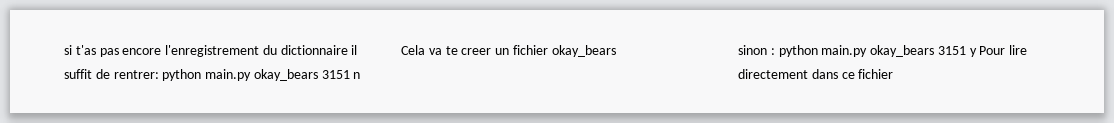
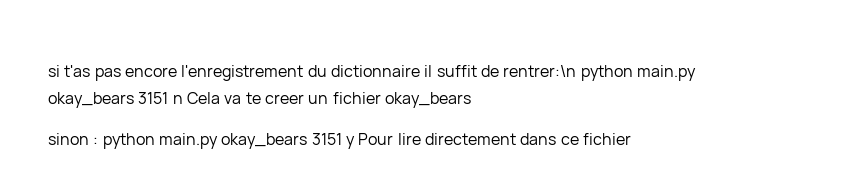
[113,70,159,79] rentrer: -> [503,65,577,77] rentrer:\n

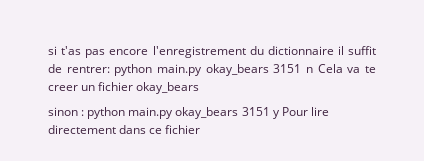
[503,65,577,77] rentrer:\n -> [66,66,110,73] rentrer:

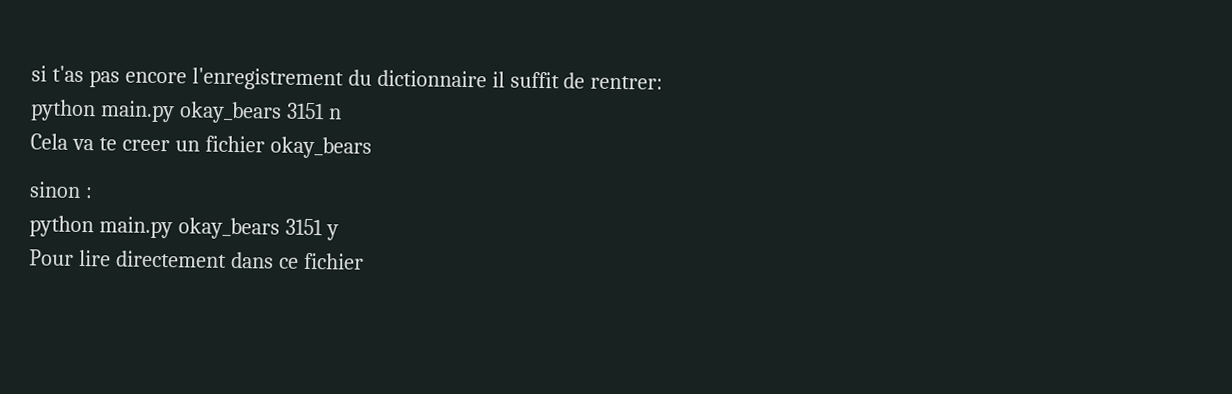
(110, 69) none -> (664, 82) //
(313, 70) none -> (342, 114) //
(85, 113) none -> (93, 193) //
(280, 114) none -> (339, 232) //

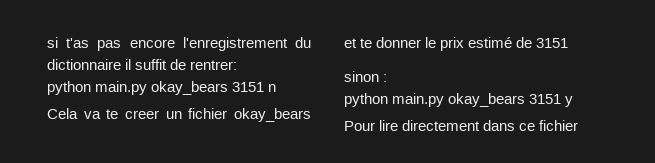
(372, 147) none -> [344,37,569,51] et te donner le prix estimé de 3151

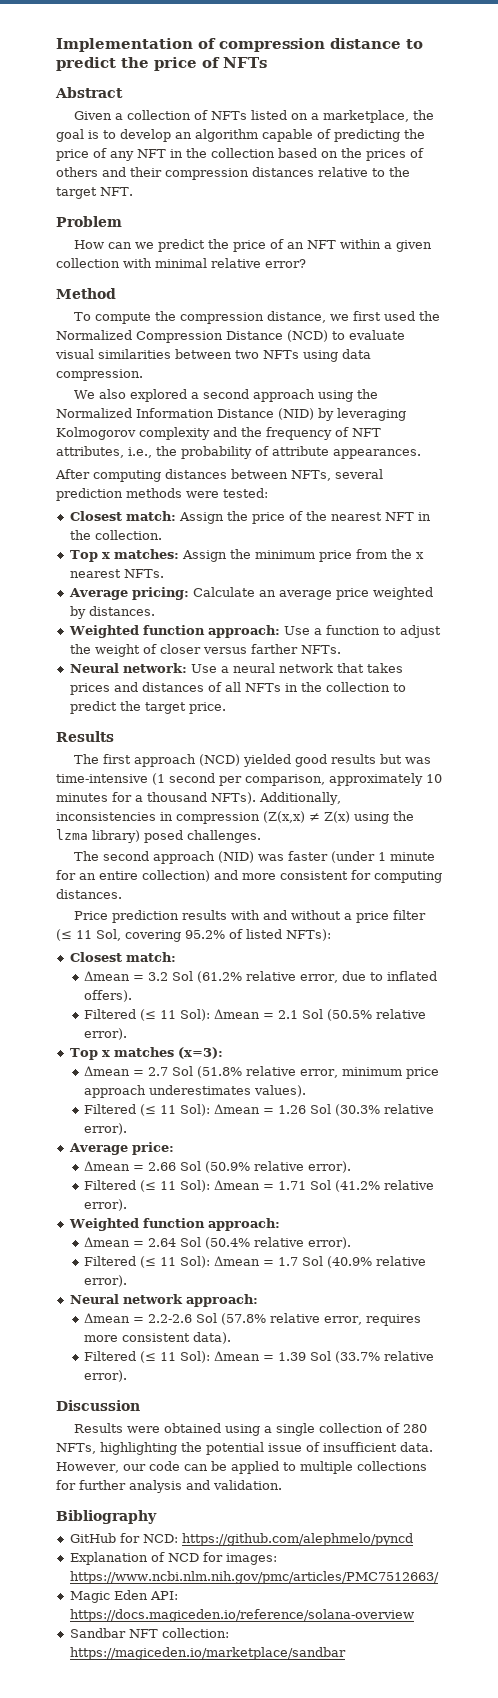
[47,37,311,51] [47,59,238,70] [47,81,277,95] [47,108,311,122] [344,37,569,51] [344,71,388,82] [344,93,574,107] [344,120,579,131] si t'as pas encore l'enregistrement du dictionnaire il suffit de rentrer: // python main.py okay_bears 3151 n // Cela va te creer un fichier okay_bears et te donner le prix estimé de 3151 // sinon : // python main.py okay_bears 3151 y // Pour lire directement dans ce fichier -> [56,38,423,52] [56,57,267,71] [55,87,123,98] [74,110,435,123] [56,129,425,142] [56,148,424,161] [56,167,410,180] [56,187,133,199] [56,216,122,227] [74,239,433,252] [56,258,306,268] [56,288,116,299] [74,311,441,324] [56,330,405,343] [55,349,371,362] [56,369,143,381] [74,389,379,402] [56,408,406,421] [56,427,381,440] [56,446,421,459] [55,469,383,482] [56,488,268,501] [69,511,431,524] [69,530,162,540] [69,549,424,562] [69,569,164,578] [68,587,433,600] [69,606,155,619] [68,625,441,638] [69,644,341,657] [69,663,403,673] [69,682,406,695] [69,701,226,714] [56,731,114,742] [74,754,432,767] [56,773,442,786] [56,792,341,805] [56,811,414,824] [56,829,261,843] [74,851,436,864] [56,870,442,883] [56,889,122,899] [74,910,427,923] [56,929,331,942] [69,952,176,962] [84,971,438,983] [84,990,133,1002] [84,1009,427,1021] [84,1028,128,1040] [69,1047,223,1060] [84,1066,440,1079] [84,1085,307,1098] [84,1104,435,1116] [84,1123,128,1135] [68,1142,174,1155] [84,1161,352,1173] [84,1180,435,1192] [84,1199,128,1211] [68,1218,280,1231] [84,1237,352,1249] [84,1256,427,1268] [84,1275,128,1287] [69,1294,258,1307] [84,1313,422,1326] [84,1332,232,1344] [84,1351,435,1363] [84,1370,128,1382] [56,1400,140,1411] [74,1423,428,1436] [56,1442,433,1455] [56,1461,427,1474] [56,1480,282,1493] [56,1510,157,1524] [69,1533,413,1546] [69,1552,277,1565] [69,1571,439,1584] [69,1590,178,1603] [69,1609,414,1622] [69,1628,229,1638] [69,1647,346,1660] Implementation of compression distance to predict the price of NFTs // Abstract // Given a collection of NFTs listed on a marketplace, the goal is to develop an algorithm capable of predicting the price of any NFT in the collection based on the prices of others and their compression distances relative to the target NFT. // Problem // How can we predict the price of an NFT within a given collection with minimal relative error? // Method // To compute the compression distance, we first used the Normalized Compression Distance (NCD) to evaluate visual similarities between two NFTs using data compression. // We also explored a second approach using the Normalized Information Distance (NID) by leveraging Kolmogorov complexity and the frequency of NFT attributes, i.e., the probability of attribute appearances. // After computing distances between NFTs, several prediction methods were tested: // Closest match: Assign the price of the nearest NFT in the collection. // Top x matches: Assign the minimum price from the x nearest NFTs. // Average pricing: Calculate an average price weighted by distances. // Weighted function approach: Use a function to adjust the weight of closer versus farther NFTs. // Neural network: Use a neural network that takes prices and distances of all NFTs in the collection to predict the target price. // Results // The first approach (NCD) yielded good results but was time-intensive (1 second per comparison, approximately 10 minutes for a thousand NFTs). Additionally, inconsistencies in compression (Z(x,x) ≠ Z(x) using the lzma library) posed challenges. // The second approach (NID) was faster (under 1 minute for an entire collection) and more consistent for computing distances. // Price prediction results with and without a price filter (≤ 11 Sol, covering 95.2% of listed NFTs): // Closest match: // Δmean = 3.2 Sol (61.2% relative error, due to inflated offers). // Filtered (≤ 11 Sol): Δmean = 2.1 Sol (50.5% relative error). // Top x matches (x=3): // Δmean = 2.7 Sol (51.8% relative error, minimum price approach underestimates values). // Filtered (≤ 11 Sol): Δmean = 1.26 Sol (30.3% relative error). // Average price: // Δmean = 2.66 Sol (50.9% relative error). // Filtered (≤ 11 Sol): Δmean = 1.71 Sol (41.2% relative error). // Weighted function approach: // Δmean = 2.64 Sol (50.4% relative error). // Filtered (≤ 11 Sol): Δmean = 1.7 Sol (40.9% relative error). // Neural network approach: // Δmean = 2.2-2.6 Sol (57.8% relative error, requires more consistent data). // Filtered (≤ 11 Sol): Δmean = 1.39 Sol (33.7% relative error). // Discussion // Results were obtained using a single collection of 280 NFTs, highlighting the potential issue of insufficient data. However, our code can be applied to multiple collections for further analysis and validation. // Bibliography // GitHub for NCD: https://github.com/alephmelo/pyncd // Explanation of NCD for images: https://www.ncbi.nlm.nih.gov/pmc/articles/PMC7512663/ // Magic Eden API: https://docs.magiceden.io/reference/solana-overview // Sandbar NFT collection: https://magiceden.io/marketplace/sandbar

